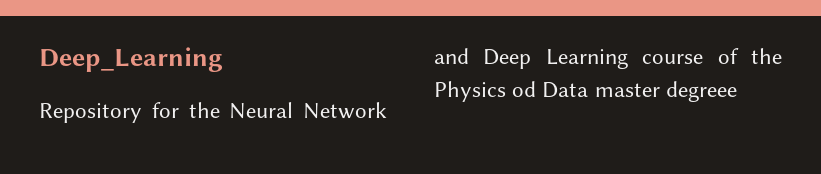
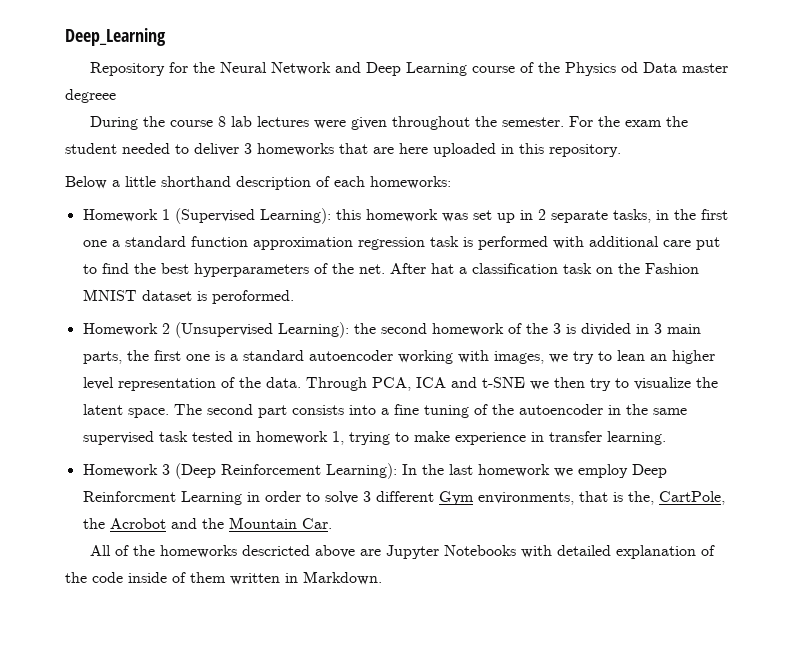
(737, 91) none -> [89,116,688,130] [65,143,621,157] [65,176,451,190] [82,208,728,224] [82,236,720,250] [82,263,699,277] [82,289,294,304] [82,322,701,338] [82,350,715,364] [82,377,718,391] [82,404,687,418] [82,431,666,445] [82,463,667,479] [82,491,725,505] [82,517,332,529] [89,545,715,559] [65,571,382,585] // During the course 8 lab lectures were given throughout the semester. For the exam the student needed to deliver 3 homeworks that are here uploaded in this repository. // Below a little shorthand description of each homeworks: // Homework 1 (Supervised Learning): this homework was set up in 2 separate tasks, in the first one a standard function approximation regression task is performed with additional care put to find the best hyperparameters of the net. After hat a classification task on the Fashion MNIST dataset is peroformed. // Homework 2 (Unsupervised Learning): the second homework of the 3 is divided in 3 main parts, the first one is a standard autoencoder working with images, we try to lean an higher level representation of the data. Through PCA, ICA and t-SNE we then try to visualize the latent space. The second part consists into a fine tuning of the autoencoder in the same supervised task tested in homework 1, trying to make experience in transfer learning. // Homework 3 (Deep Reinforcement Learning): In the last homework we employ Deep Reinforcment Learning in order to solve 3 different Gym environments, that is the, CartPole, the Acrobot and the Mountain Car. // All of the homeworks descricted above are Jupyter Notebooks with detailed explanation of the code inside of them written in Markdown.

